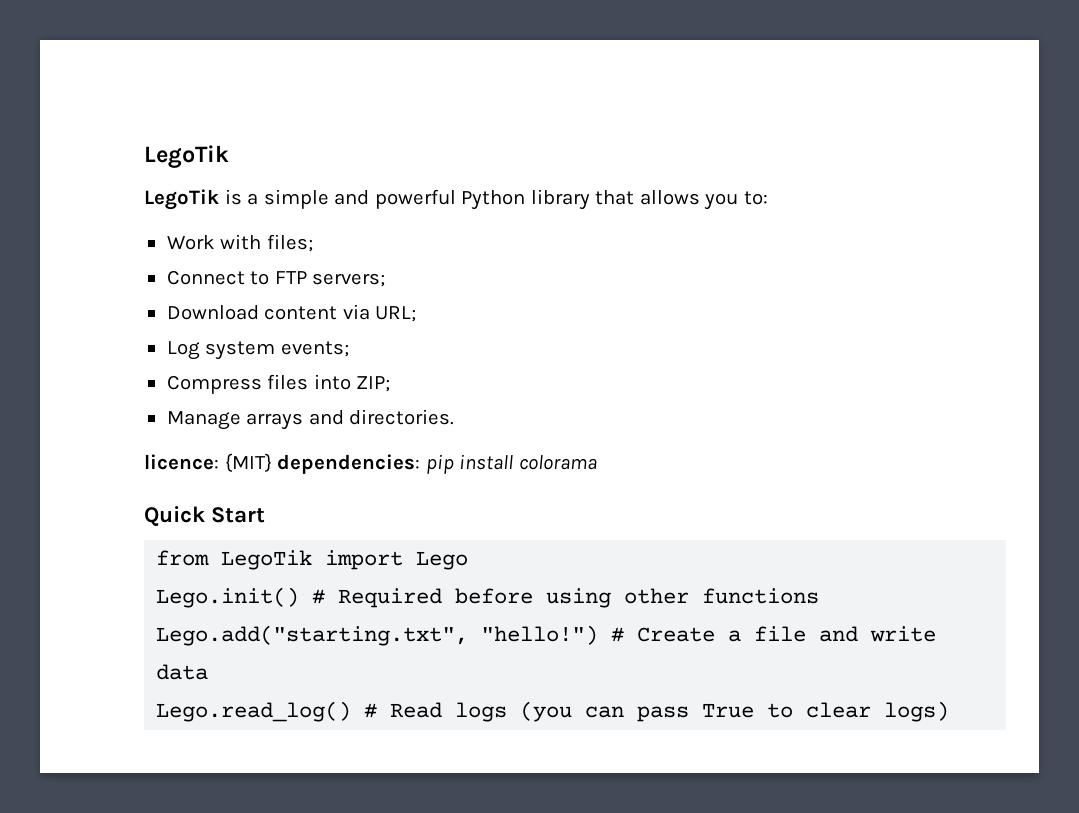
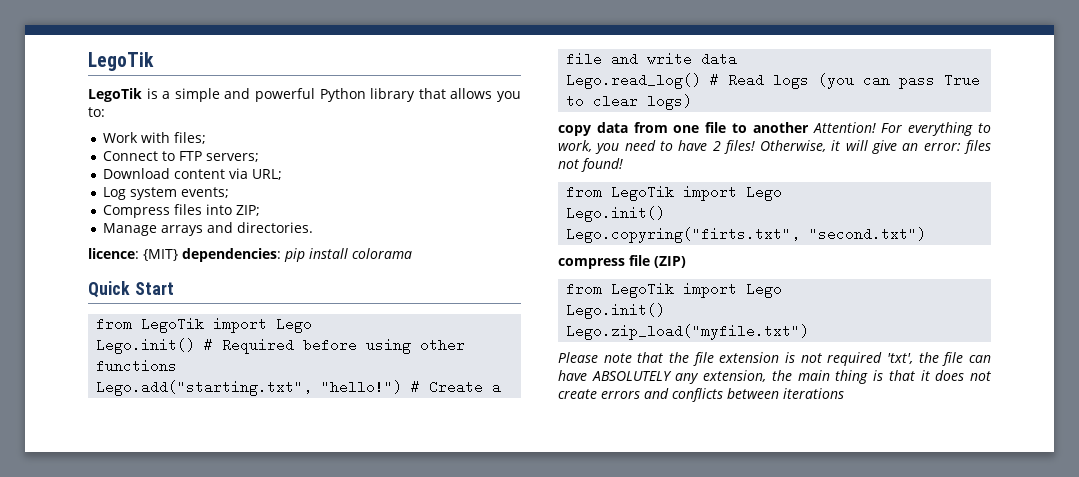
(950, 711) none -> [558,122,991,136] [558,140,992,154] [558,158,623,172] [566,185,783,201] [566,206,666,222] [566,227,927,243] [558,255,686,269] [566,282,783,298] [566,303,666,319] [566,324,810,340] [558,352,991,366] [558,370,992,384] [558,388,844,402] // copy data from one file to another Attention! For everything to work, you need to have 2 files! Otherwise, it will give an error: files not found! // from LegoTik import Lego // Lego.init() // Lego.copyring("firts.txt", "second.txt") // compress file (ZIP) // from LegoTik import Lego // Lego.init() // Lego.zip_load("myfile.txt") // Please note that the file extension is not required 'txt', the file can have ABSOLUTELY any extension, the main thing is that it does not create errors and conflicts between iterations

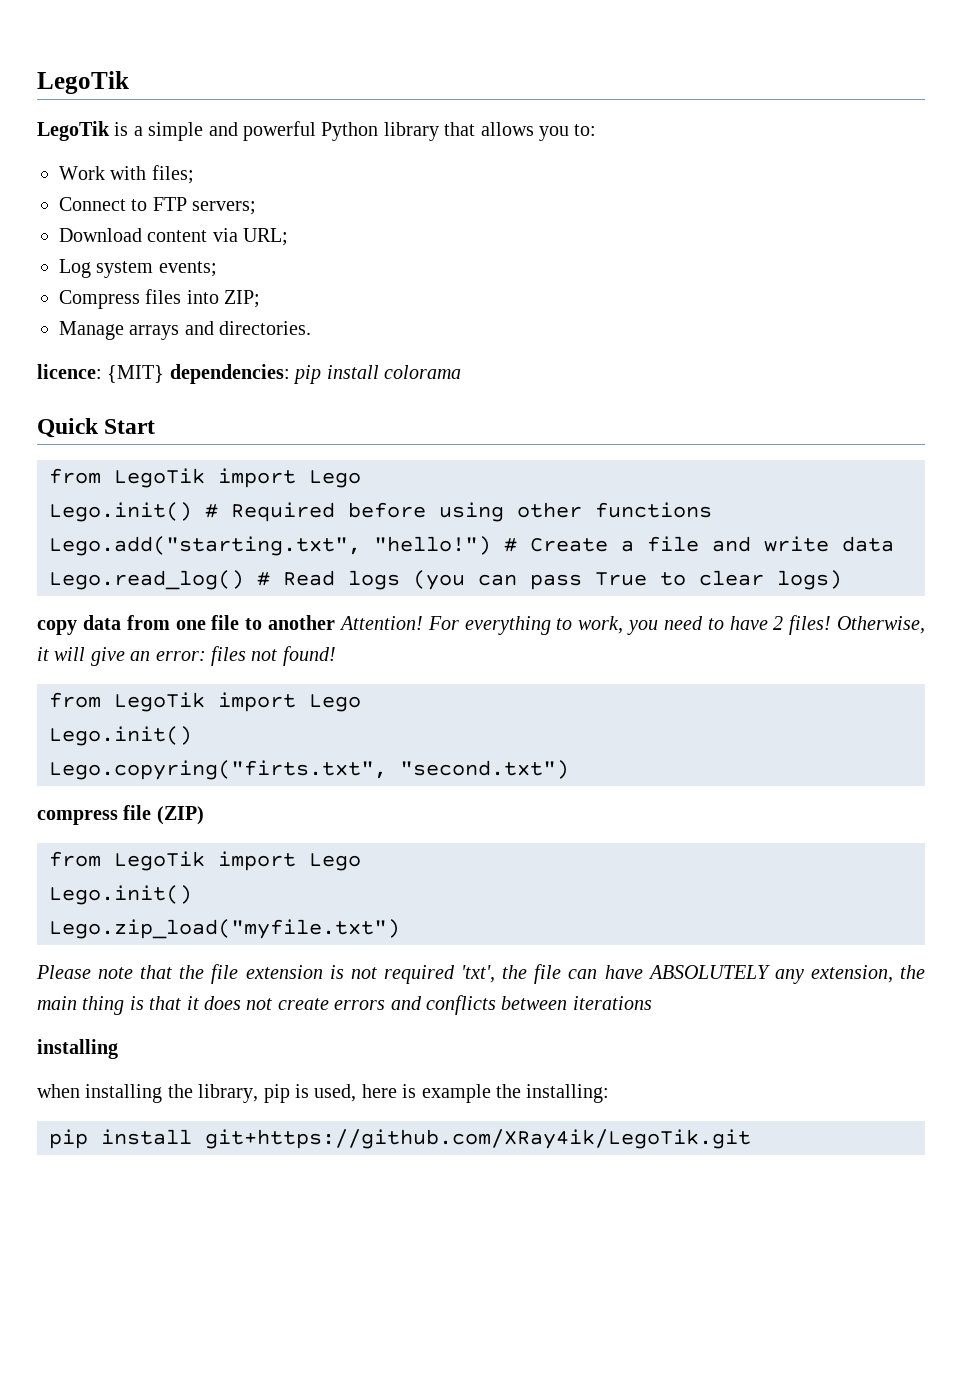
(844, 393) none -> [37,1039,118,1059] [37,1084,610,1103] [49,1129,751,1149] // installing // when installing the library, pip is used, here is example the installing: // pip install git+https://github.com/XRay4ik/LegoTik.git

